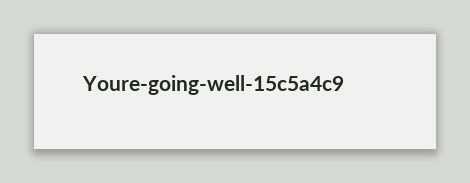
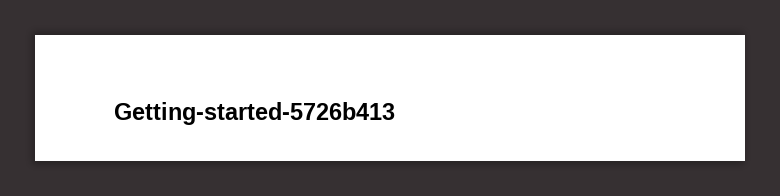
[82,75,344,95] Youre-going-well-15c5a4c9 -> [114,102,395,125] Getting-started-5726b413

